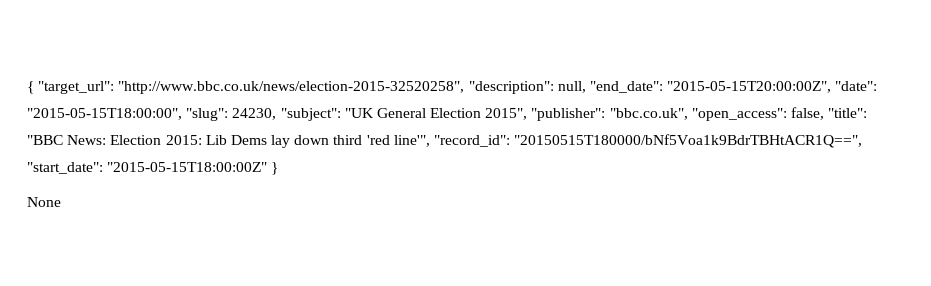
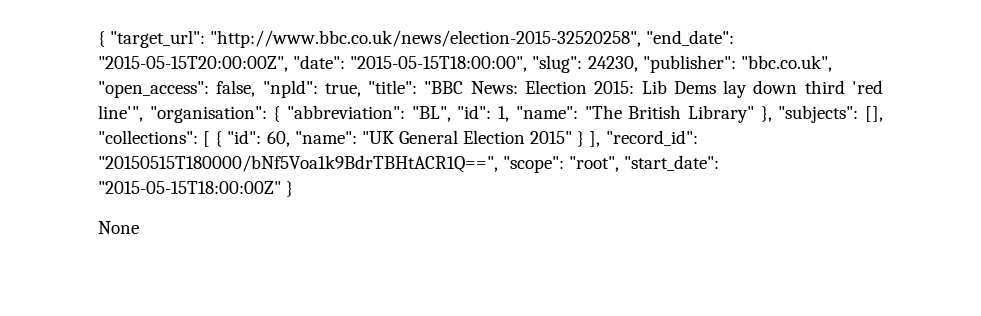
[468,81,586,94] "description": null, -> (642, 39) none
[280,108,528,121] "subject": "UK General Election 2015", -> (638, 64) none
(825, 113) none -> [262,80,361,98] "npld": true,
[434,134,863,148] "record_id": "20150515T180000/bNf5Voa1k9BdrTBHtACR1Q==", -> [149,105,884,123] [98,130,698,147] [98,155,620,173] "organisation": { "abbreviation": "BL", "id": 1, "name": "The British Library" }, "subjects": [], "collections": [ { "id": 60, "name": "UK General Election 2015" } ], "record_id": "20150515T180000/bNf5Voa1k9BdrTBHtACR1Q==", "scope": "root",

